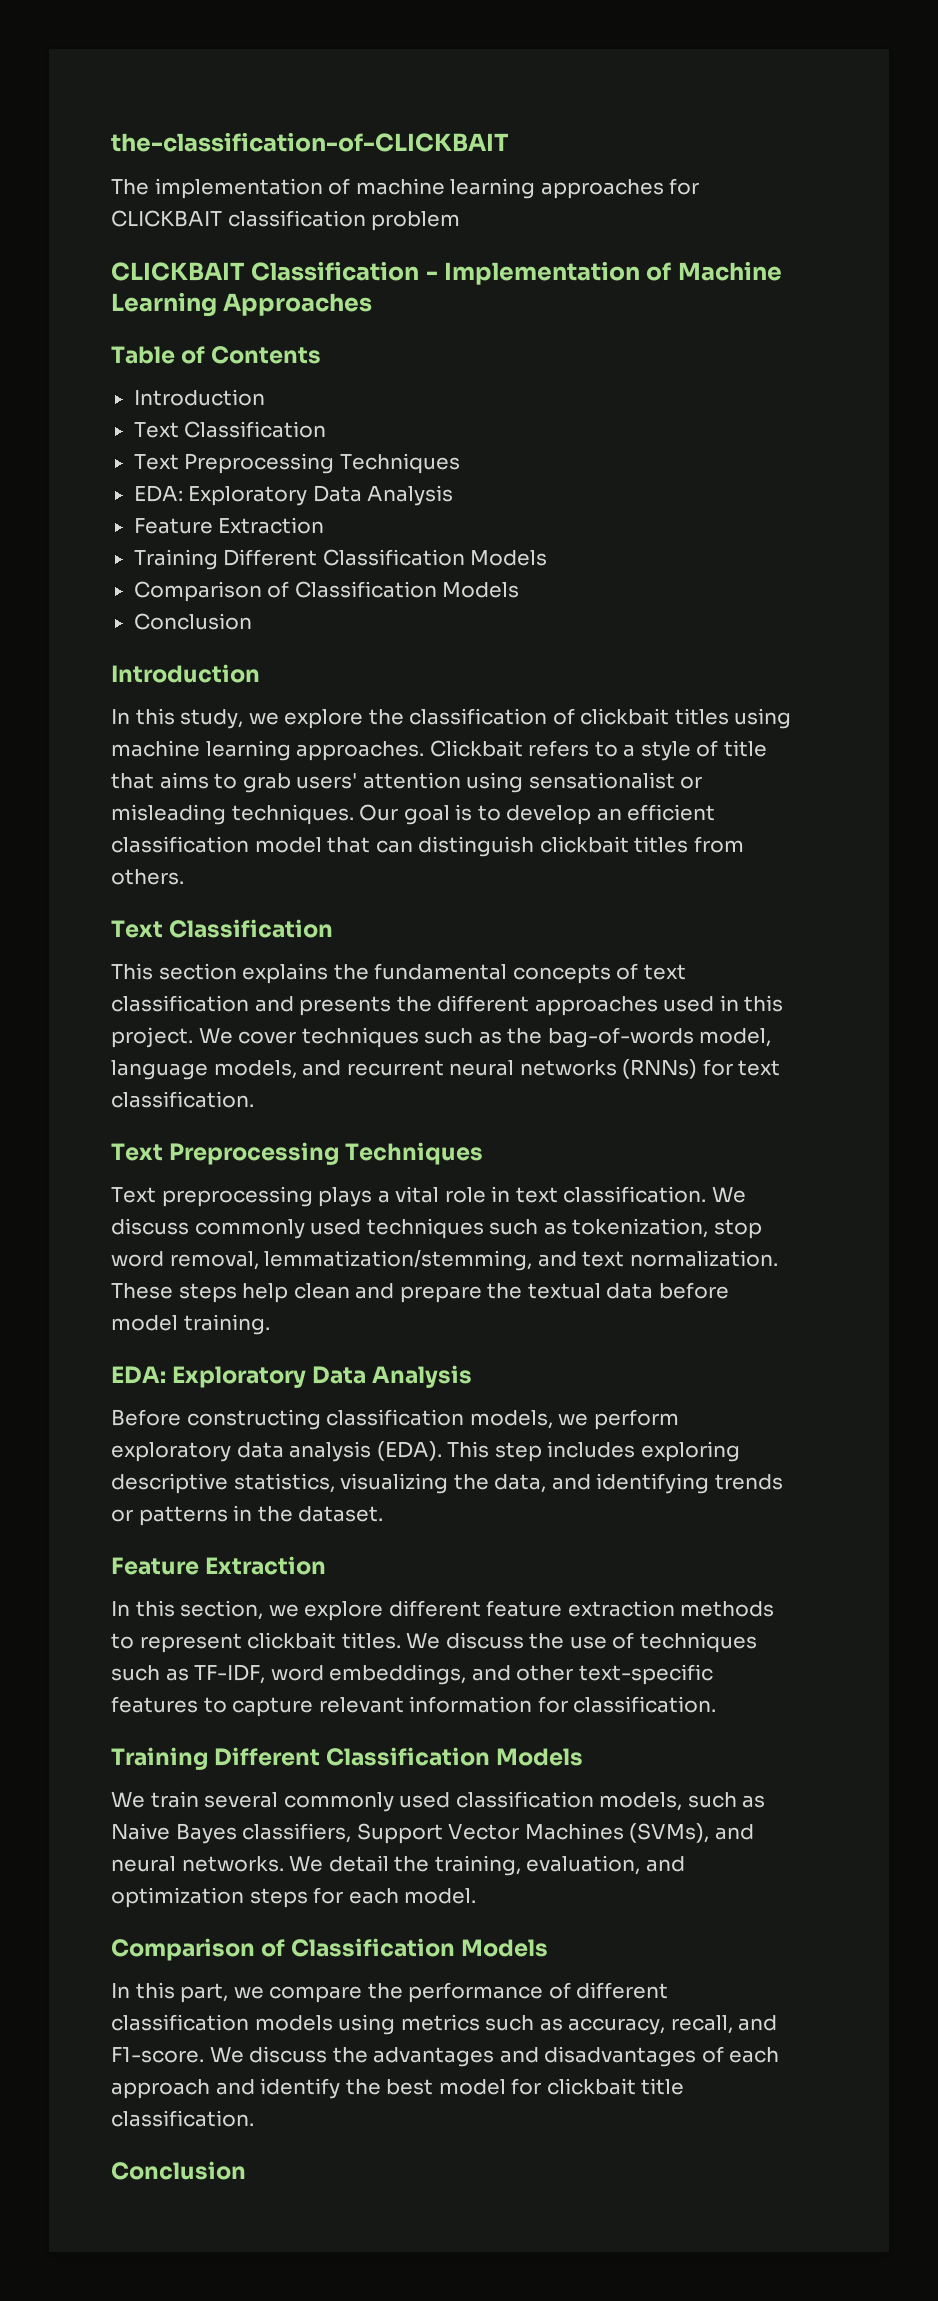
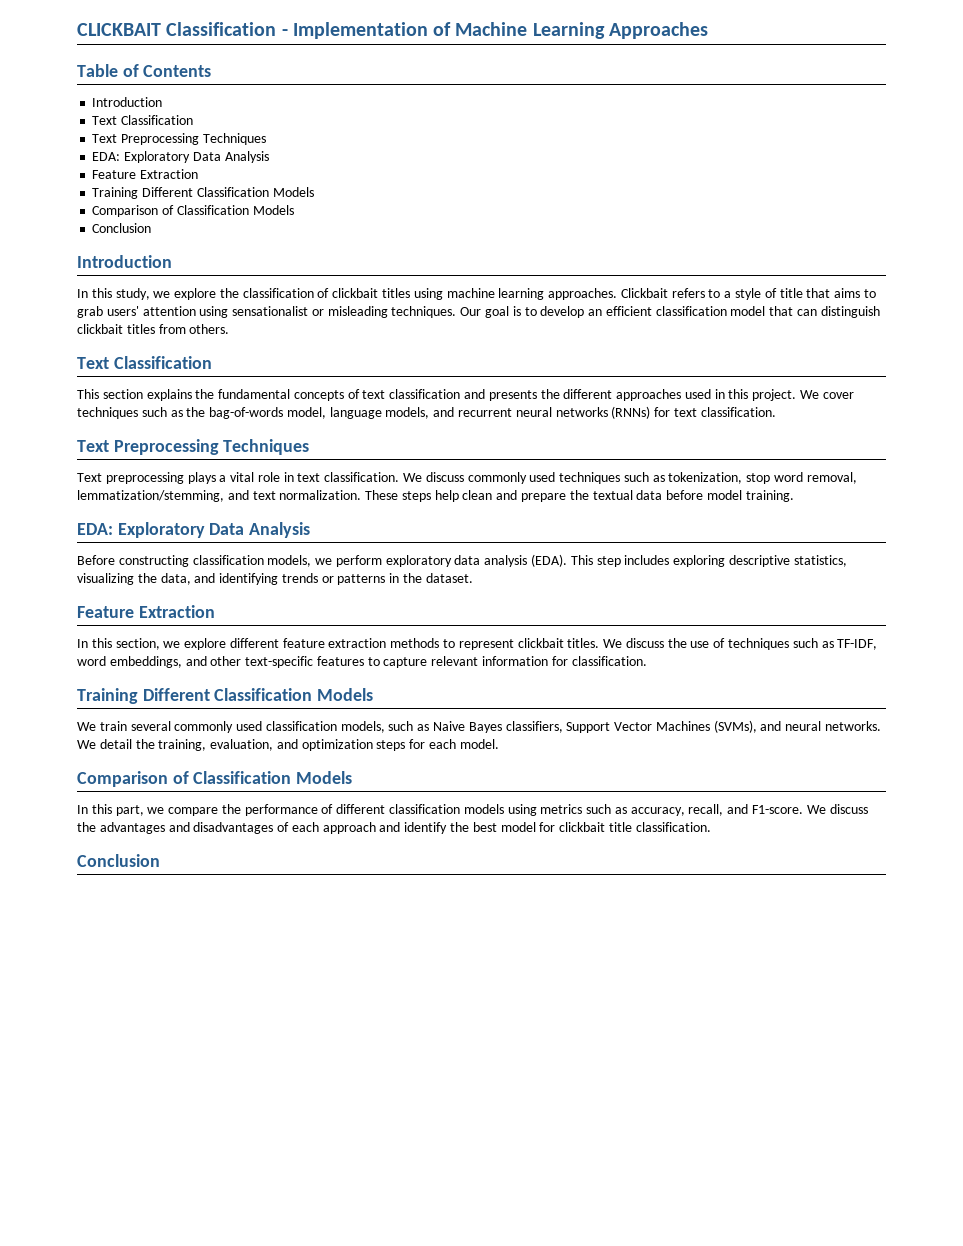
[111,132,509,152] [111,178,700,199] [111,210,461,231] the-classification-of-CLICKBAIT // The implementation of machine learning approaches for CLICKBAIT classification problem // -> (77, 29) none

